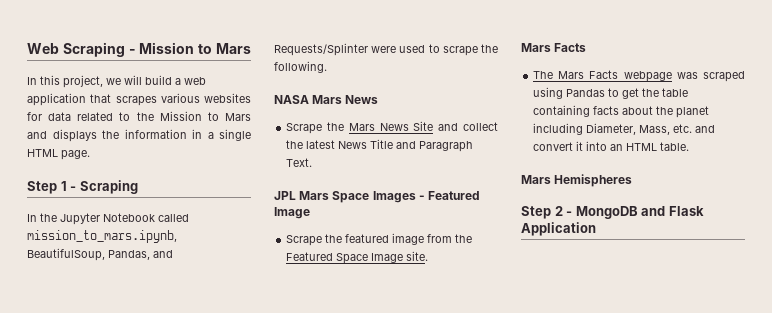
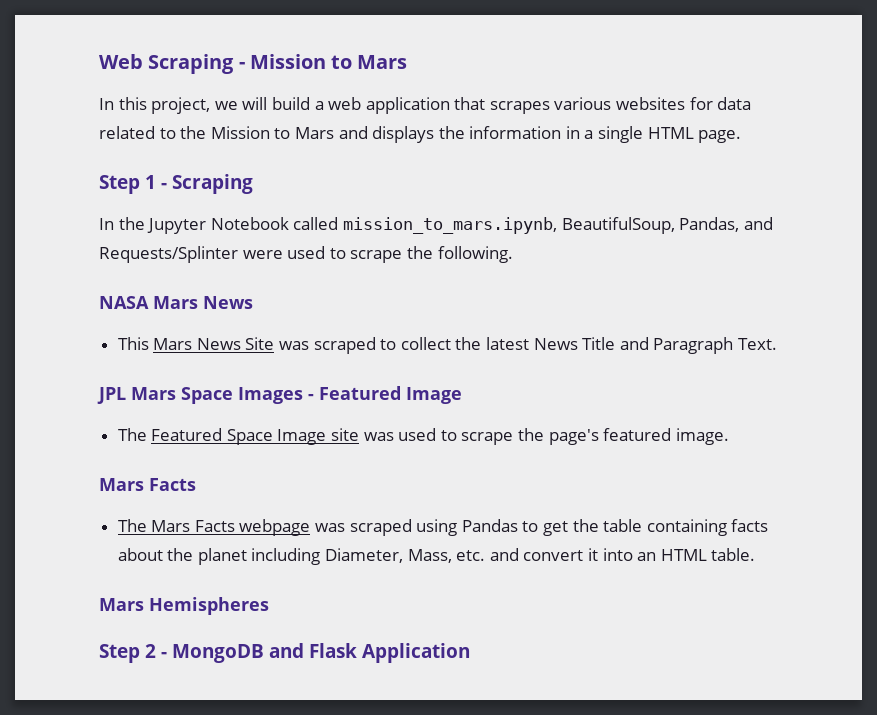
[286,122,344,134] Scrape the -> [117,337,149,350] This
[438,123,459,131] and -> [279,337,397,354] was scraped to
[286,233,473,246] [286,251,429,264] Scrape the featured image from the Featured Space Image site. -> [117,428,729,445] The Featured Space Image site was used to scrape the page's featured image.

